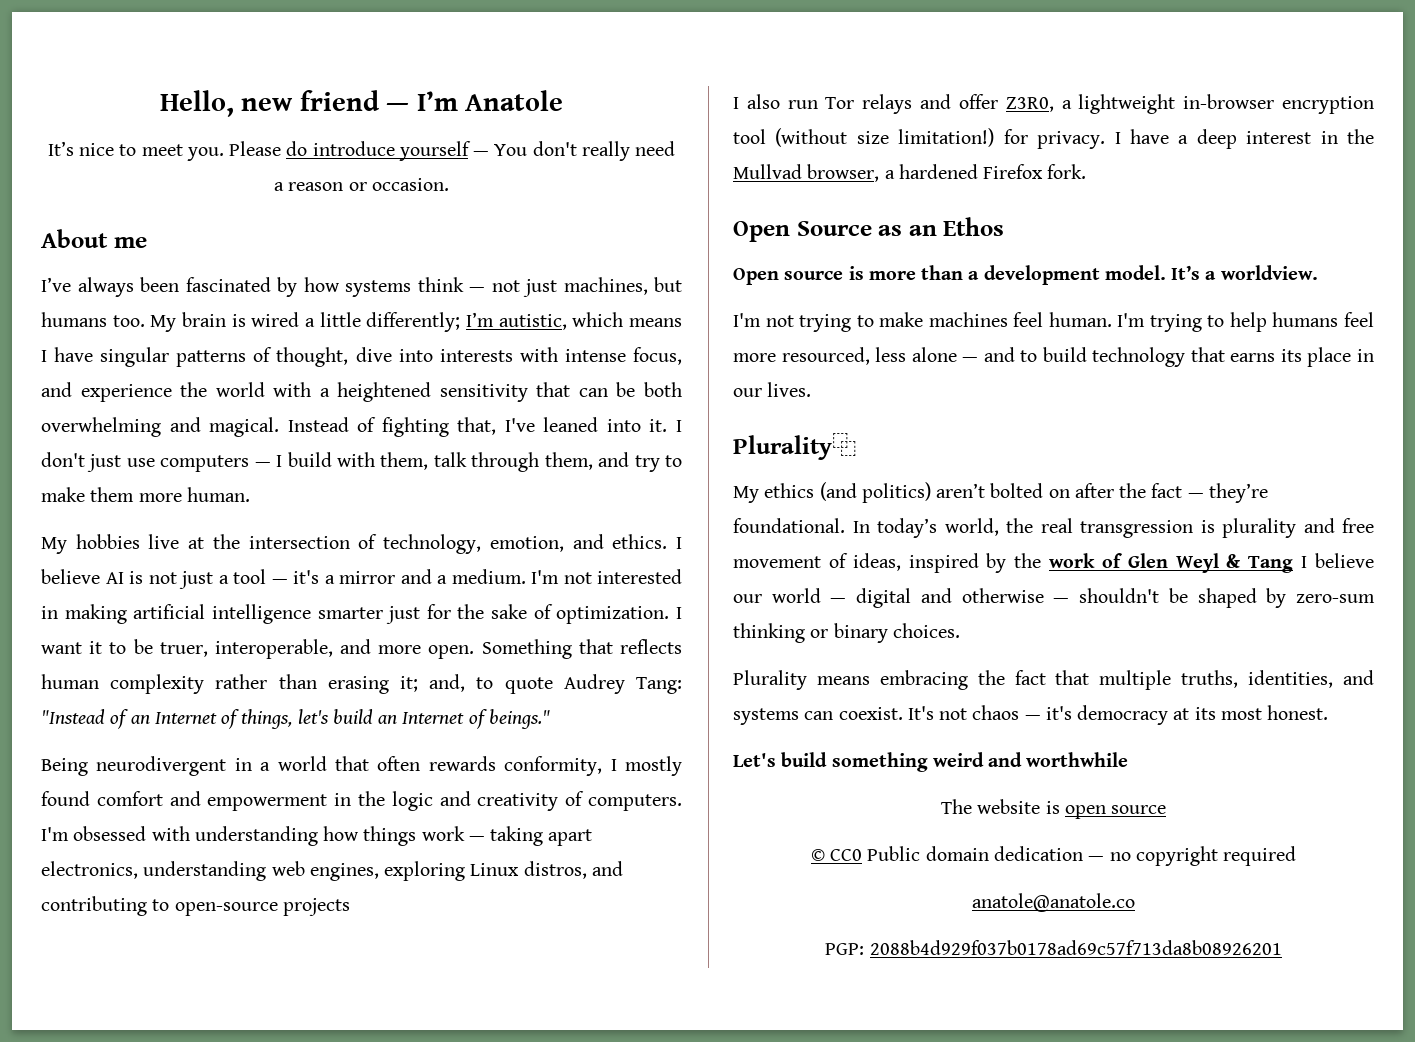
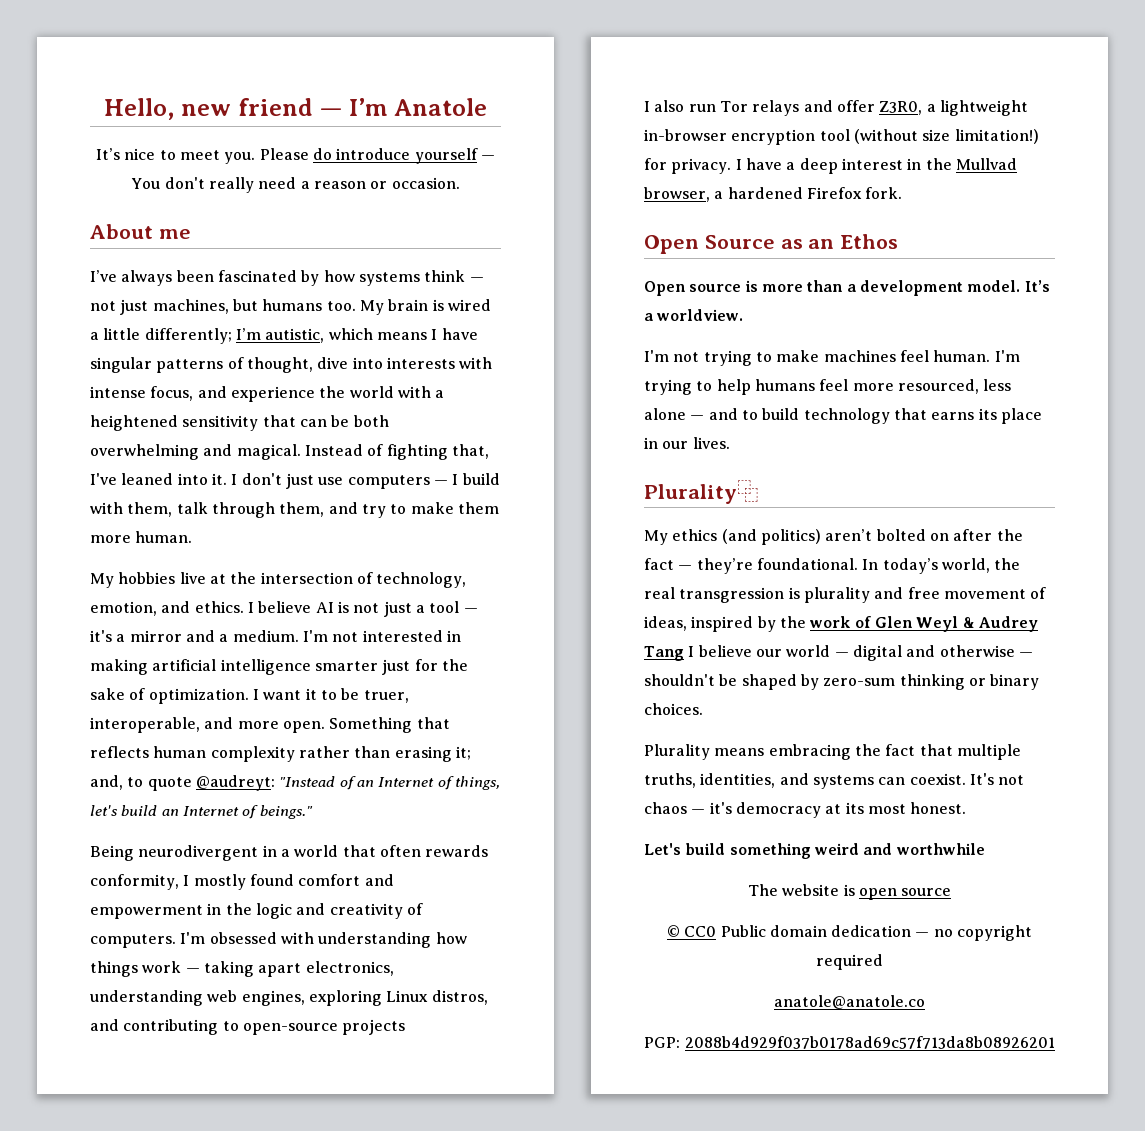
[563,674,682,694] Audrey Tang: -> [195,775,275,791] @audreyt:
(1242, 561) none -> [978,616,1038,632] Audrey

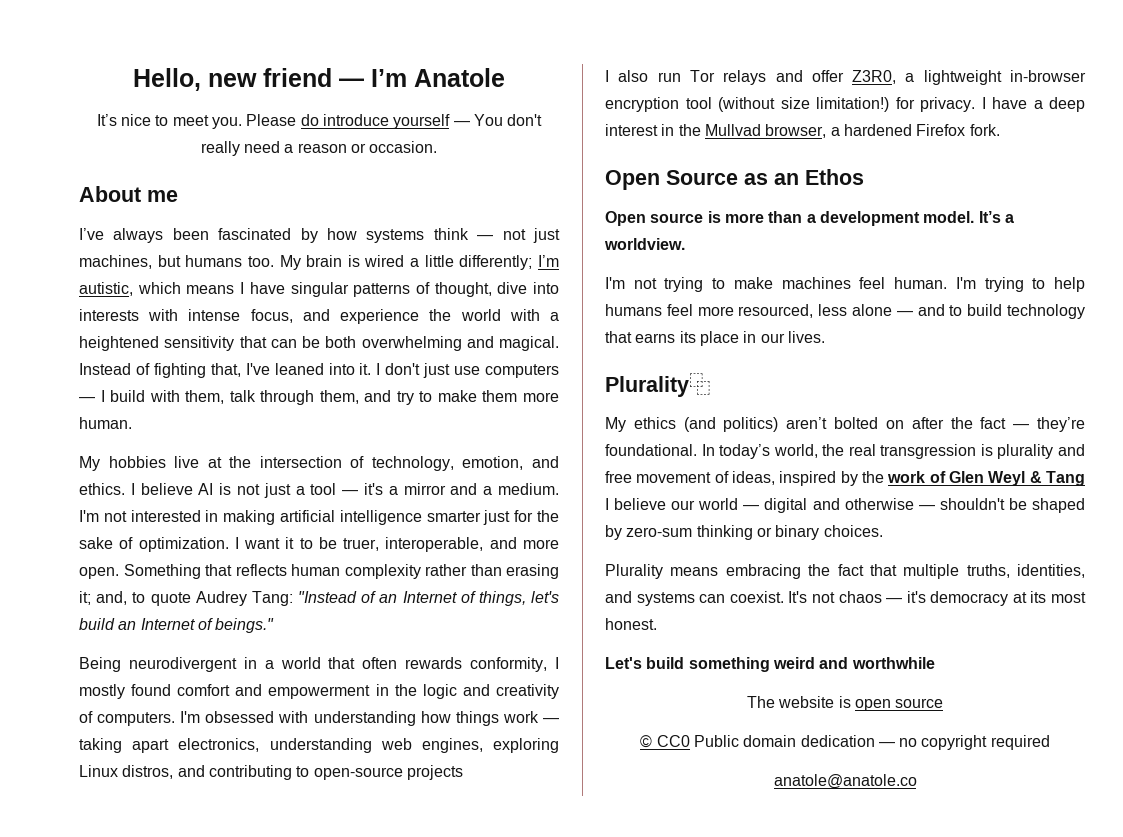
[195,775,275,791] @audreyt: -> [195,591,293,606] Audrey Tang:
[978,616,1038,632] Audrey -> (1042, 477) none
[644,1036,1055,1049] // PGP: 2088b4d929f037b0178ad69c57f713da8b08926201 -> (917, 781) none

